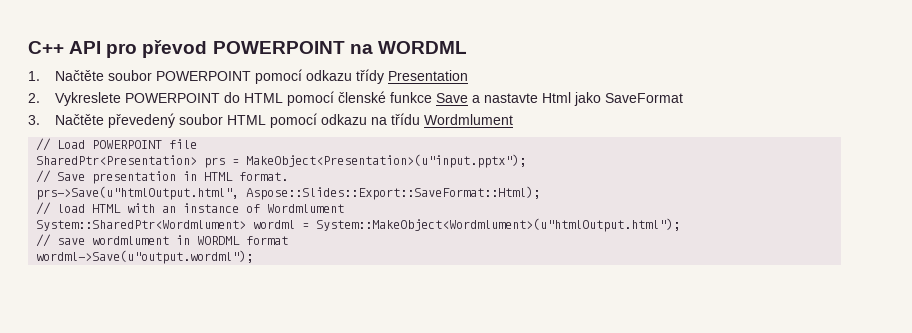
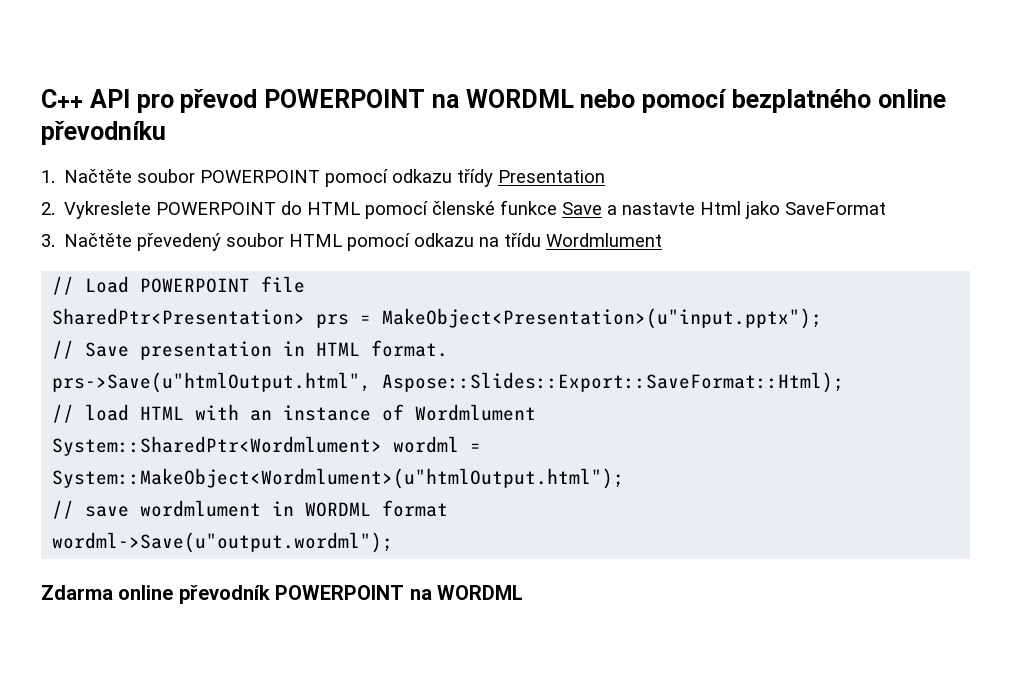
(467, 47) none -> [580,89,946,113] [41,121,166,145] nebo pomocí bezplatného online převodníku
(254, 257) none -> [41,585,523,604] // Zdarma online převodník POWERPOINT na WORDML

